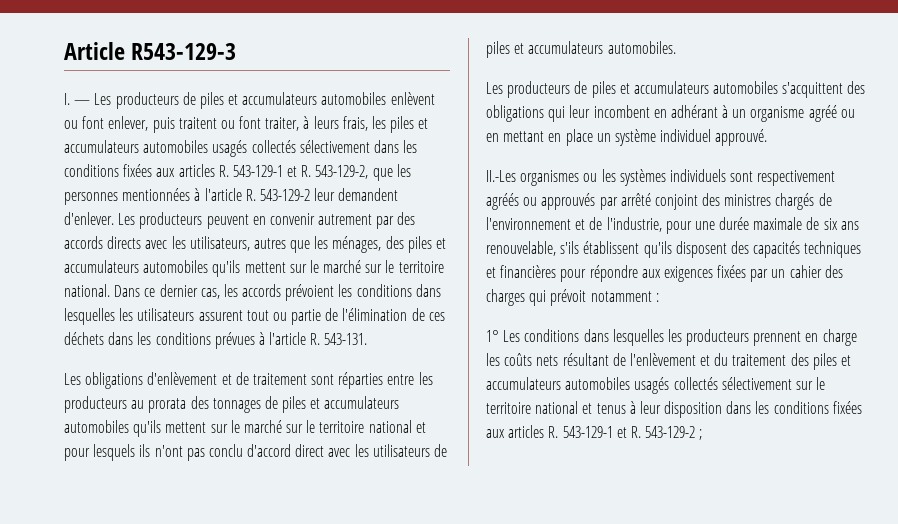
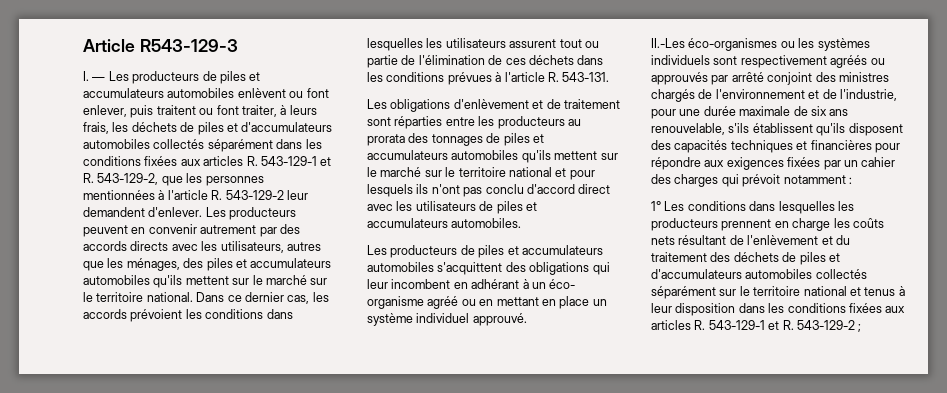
[390,116,429,133] [64,140,370,157] piles et accumulateurs automobiles usagés collectés sélectivement -> [131,122,333,135] [83,139,273,152] déchets de piles et d'accumulateurs automobiles collectés séparément
(747, 113) none -> [549,279,576,289] éco-
[520,170,580,186] organismes -> [688,38,778,51] éco-organismes
[812,353,852,370] [486,377,792,394] piles et accumulateurs automobiles usagés collectés sélectivement -> [733,252,840,265] [651,269,867,279] [651,286,716,299] déchets de piles et d'accumulateurs automobiles collectés séparément

